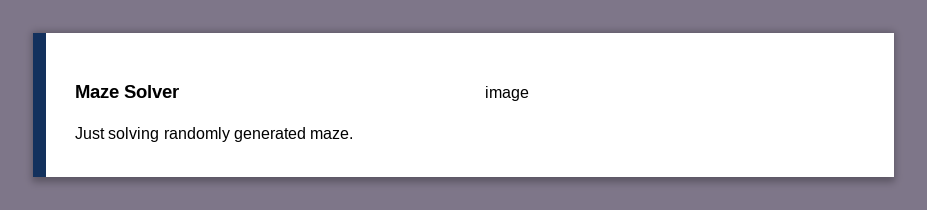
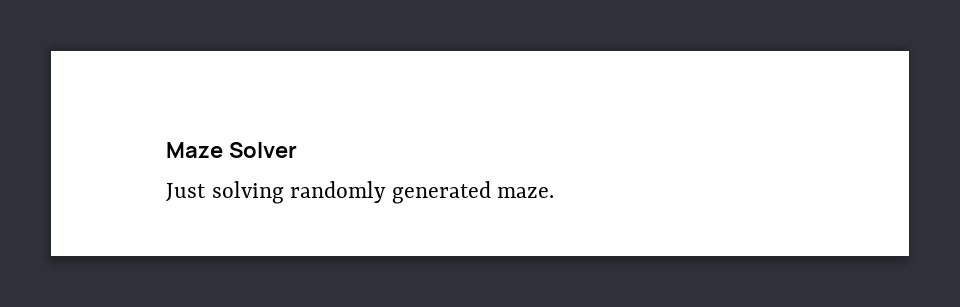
[485,86,529,101] // image -> (555, 192) none

